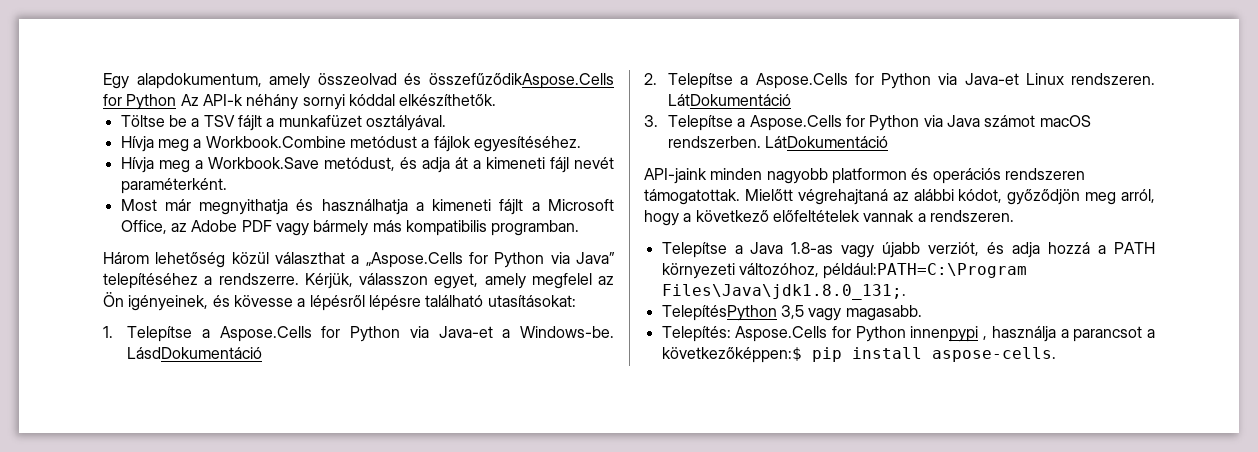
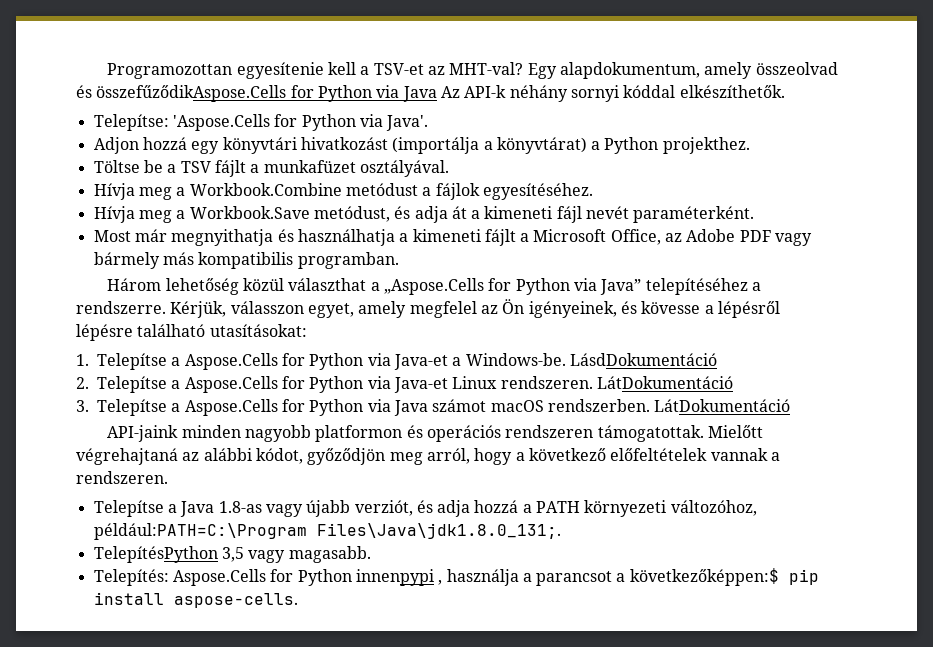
(103, 81) none -> [107,62,524,79] Programozottan egyesítenie kell a TSV-et az MHT-val?
(177, 102) none -> [376,85,437,102] via Java
(497, 100) none -> [93,114,429,131] [93,137,750,154] // Telepítse: 'Aspose.Cells for Python via Java'. // Adjon hozzá egy könyvtári hivatkozást (importálja a könyvtárat) a Python projekthez.

